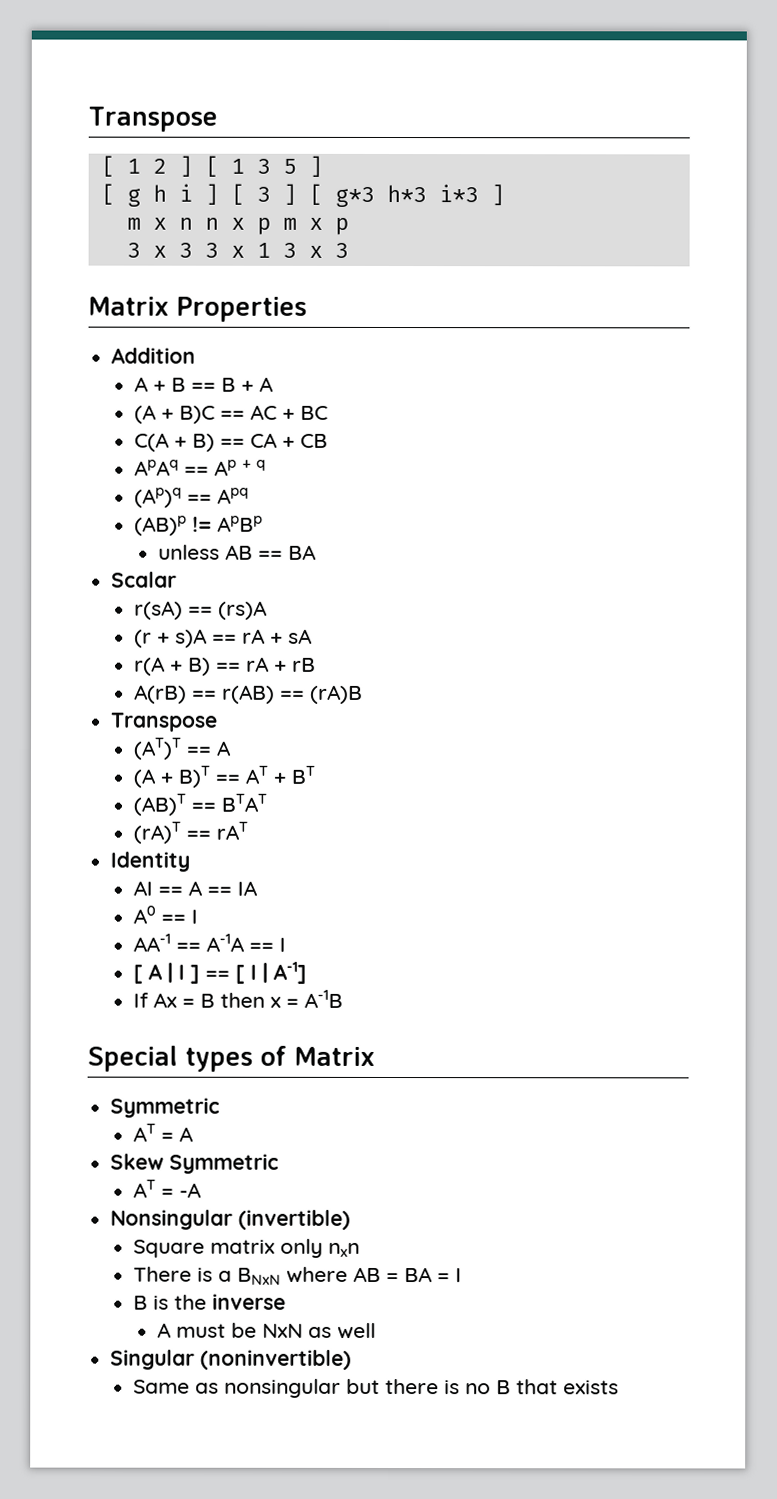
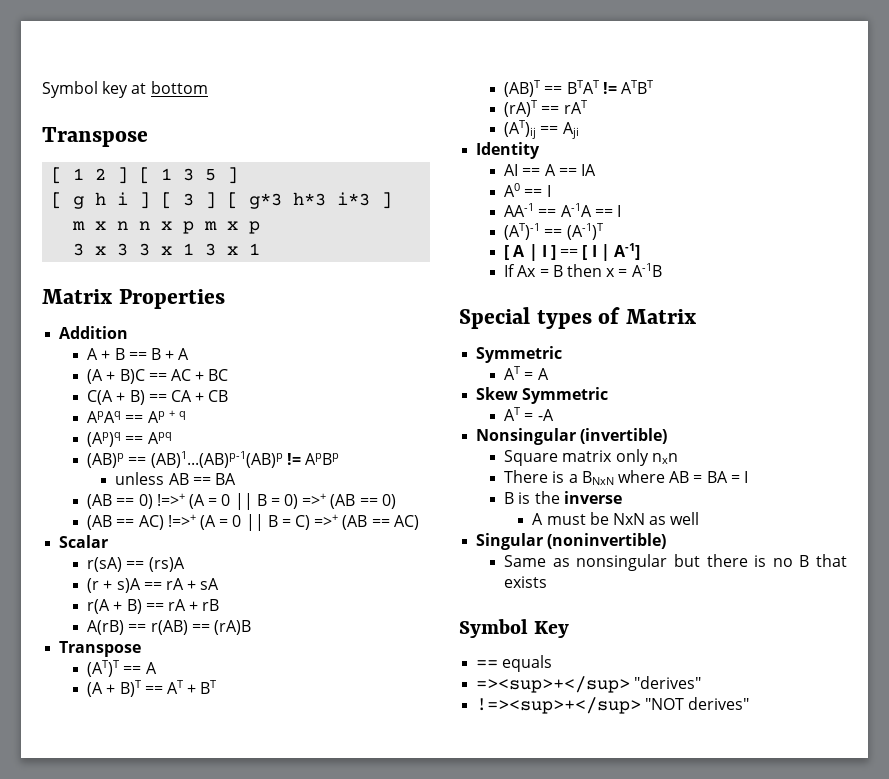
(88, 119) none -> [42,81,208,98] Symbol key at bottom //
[334,242,349,258] 3 -> [249,243,261,255] 1
(188, 525) none -> [128,451,283,468] == (AB)1...(AB)p-1(AB)p
(317, 552) none -> [87,493,396,510] [87,514,419,531] // (AB == 0) !=>+ (A = 0 || B = 0) =>+ (AB == 0) // (AB == AC) !=>+ (A = 0 || B = C) =>+ (AB == AC)
(268, 802) none -> [602,80,653,94] != ATBT
(249, 830) none -> [504,120,579,139] // (AT)ij == Aji
(287, 944) none -> [504,223,603,240] // (AT)-1 == (A-1)T
(620, 1387) none -> [459,619,570,638] [476,655,553,672] [476,676,702,693] [476,697,750,714] // Symbol Key // == equals // =><sup>+</sup> "derives" // !=><sup>+</sup> "NOT derives"

